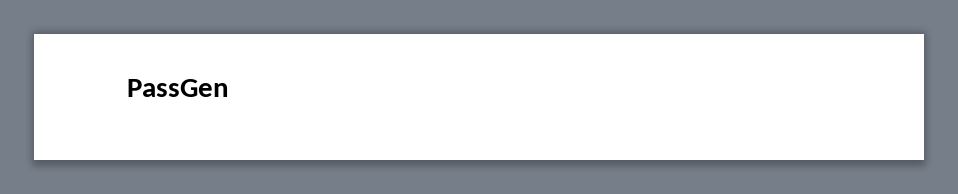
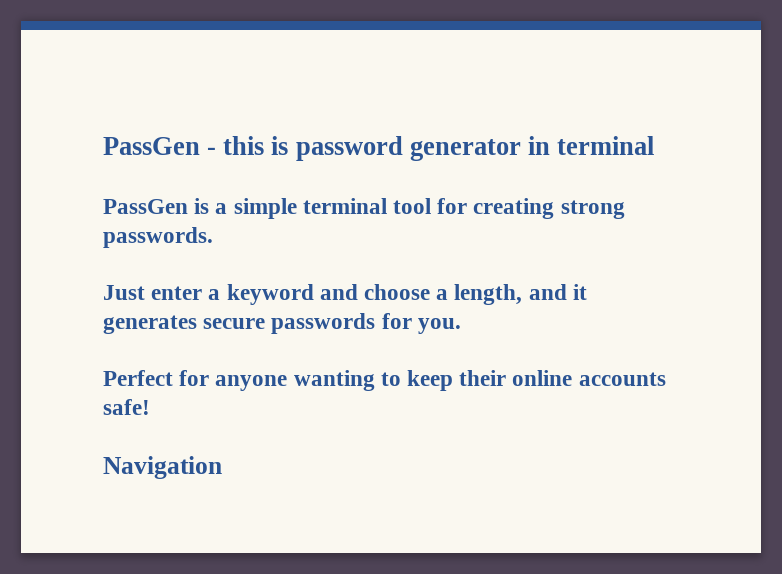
[127,79,229,97] PassGen -> [103,136,655,161] [103,198,625,219] [103,227,213,248] [103,284,587,305] [103,313,461,334] [103,370,666,391] [103,399,150,415] [103,456,222,479] PassGen - this is password generator in terminal // PassGen is a simple terminal tool for creating strong passwords. // Just enter a keyword and choose a length, and it generates secure passwords for you. // Perfect for anyone wanting to keep their online accounts safe! // Navigation

